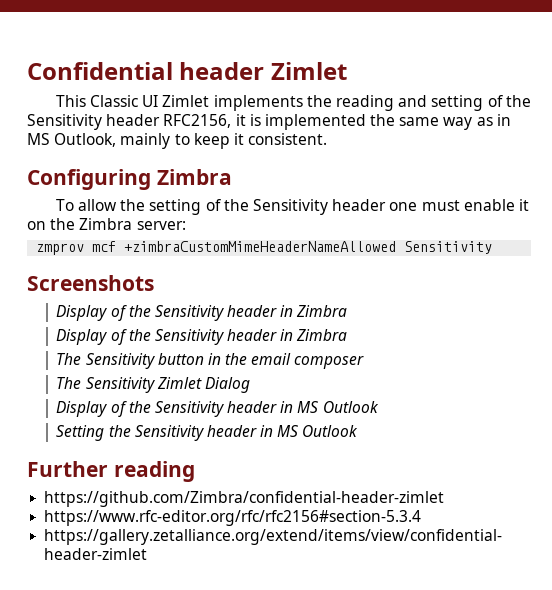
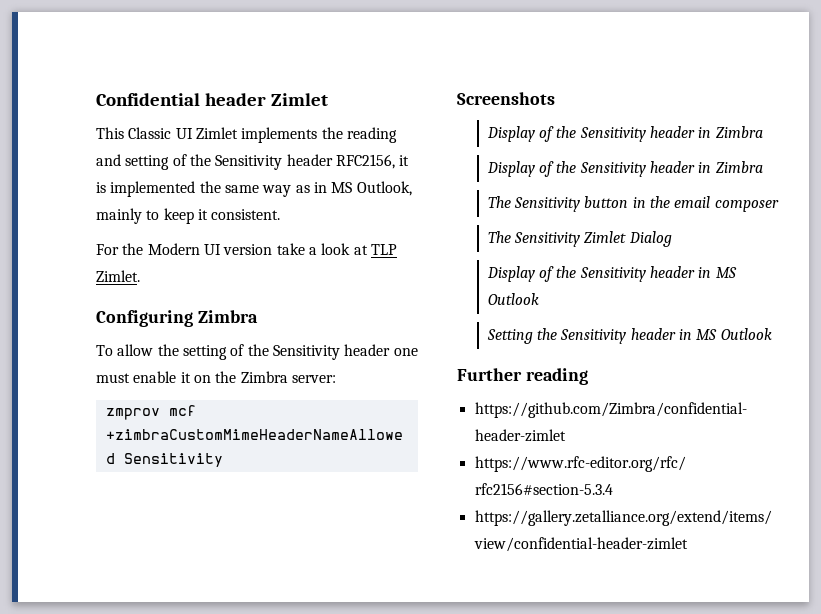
(328, 139) none -> [96,243,397,255] [96,270,140,282] // For the Modern UI version take a look at TLP Zimlet.

